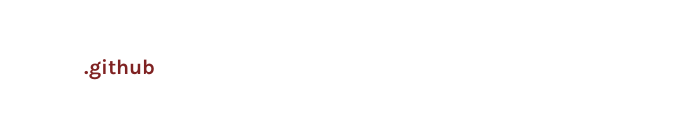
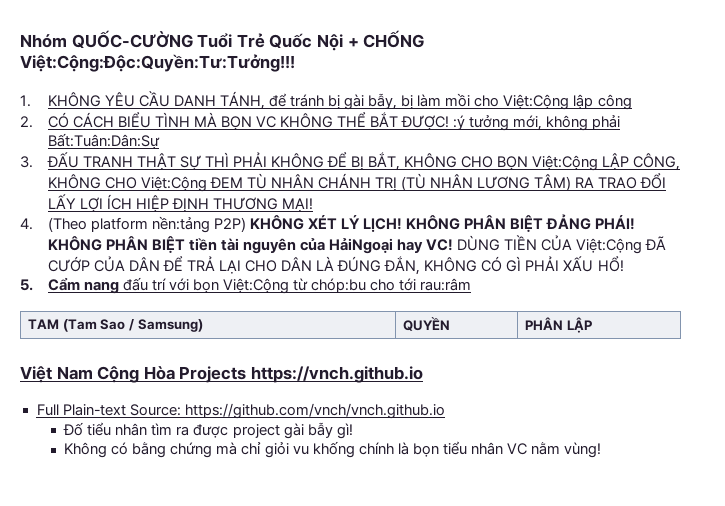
[84,59,155,80] .github -> [20,30,425,51] [20,54,295,72] [20,91,632,110] [20,112,621,131] [47,133,160,149] [20,152,681,171] [47,173,667,192] [47,194,314,212] [20,214,636,233] [47,235,667,254] [47,256,624,275] [20,277,472,294] [28,319,203,332] [403,317,451,331] [525,317,592,333] [20,366,423,383] [36,403,445,419] [63,422,353,439] [64,441,602,458] Nhóm QUỐC-CƯỜNG Tuổi Trẻ Quốc Nội + CHỐNG Việt:Cộng:Độc:Quyền:Tư:Tưởng!!! // 1. KHÔNG YÊU CẦU DANH TÁNH, để tránh bị gài bẫy, bị làm mồi cho Việt:Cộng lập công // 2. CÓ CÁCH BIỂU TÌNH MÀ BỌN VC KHÔNG THỂ BẮT ĐƯỢC! :ý tưởng mới, không phải Bất:Tuân:Dân:Sự // 3. ĐẤU TRANH THẬT SỰ THÌ PHẢI KHÔNG ĐỂ BỊ BẮT, KHÔNG CHO BỌN Việt:Cộng LẬP CÔNG, KHÔNG CHO Việt:Cộng ĐEM TÙ NHÂN CHÁNH TRỊ (TÙ NHÂN LƯƠNG TÂM) RA TRAO ĐỔI LẤY LỢI ÍCH HIỆP ĐỊNH THƯƠNG MẠI! // 4. (Theo platform nền:tảng P2P) KHÔNG XÉT LÝ LỊCH! KHÔNG PHÂN BIỆT ĐẢNG PHÁI! KHÔNG PHÂN BIỆT tiền tài nguyên của HảiNgoại hay VC! DÙNG TIỀN CỦA Việt:Cộng ĐÃ CƯỚP CỦA DÂN ĐỂ TRẢ LẠI CHO DÂN LÀ ĐÚNG ĐẮN, KHÔNG CÓ GÌ PHẢI XẤU HỔ! // 5. Cẩm nang đấu trí với bọn Việt:Cộng từ chóp:bu cho tới rau:râm // TAM (Tam Sao / Samsung) | QUYỀN | PHÂN LẬP // Việt Nam Cộng Hòa Projects https://vnch.github.io // Full Plain-text Source: https://github.com/vnch/vnch.github.io // Đố tiểu nhân tìm ra được project gài bẫy gì! // Không có bằng chứng mà chỉ giỏi vu khống chính là bọn tiểu nhân VC nằm vùng!

